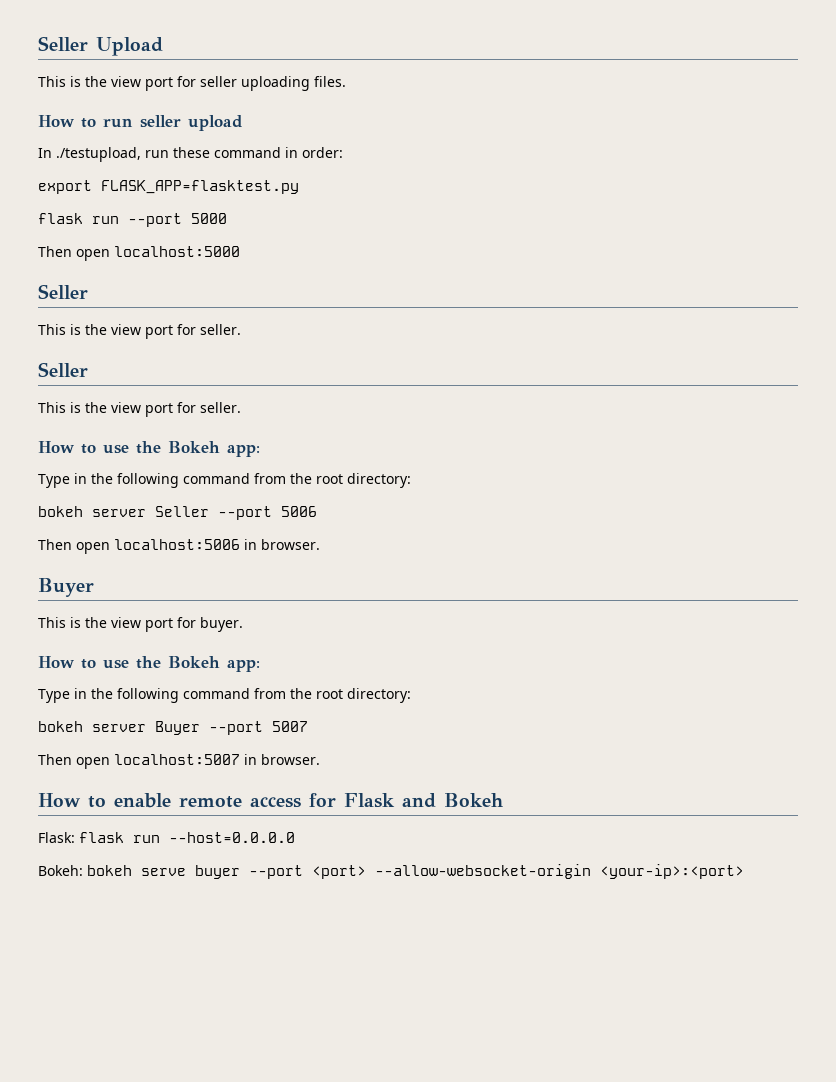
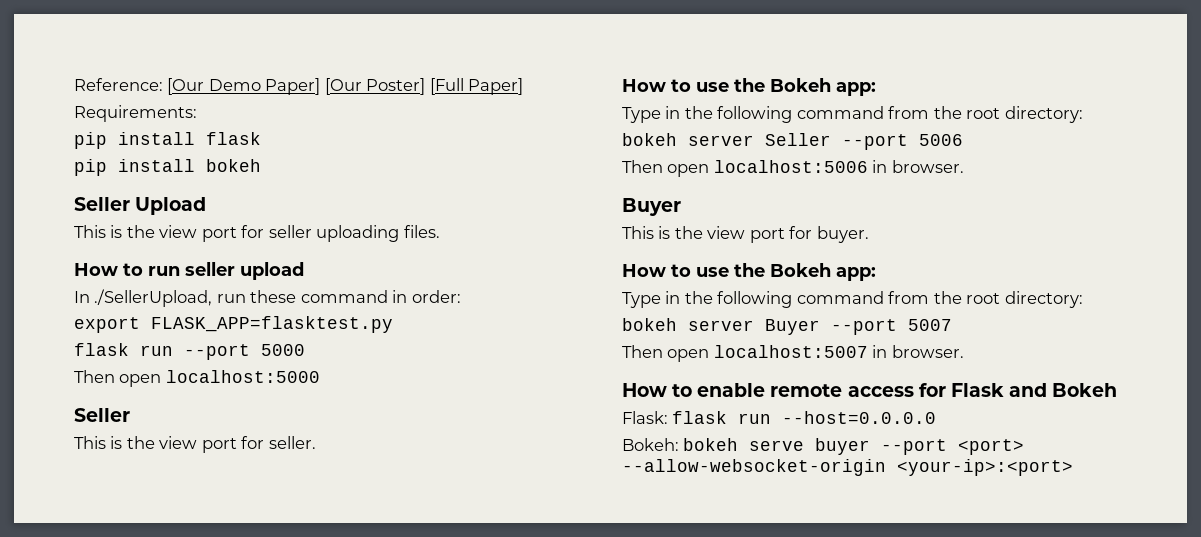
(38, 43) none -> [74,78,524,95] [74,105,197,122] [74,132,261,149] [74,159,261,176] Reference: [Our Demo Paper] [Our Poster] [Full Paper] // Requirements: // pip install flask // pip install bokeh //
[56,147,141,162] ./testupload, -> [94,289,213,307] ./SellerUpload,
[38,362,88,377] [38,402,241,417] // Seller // This is the view port for seller. -> (316, 442) none

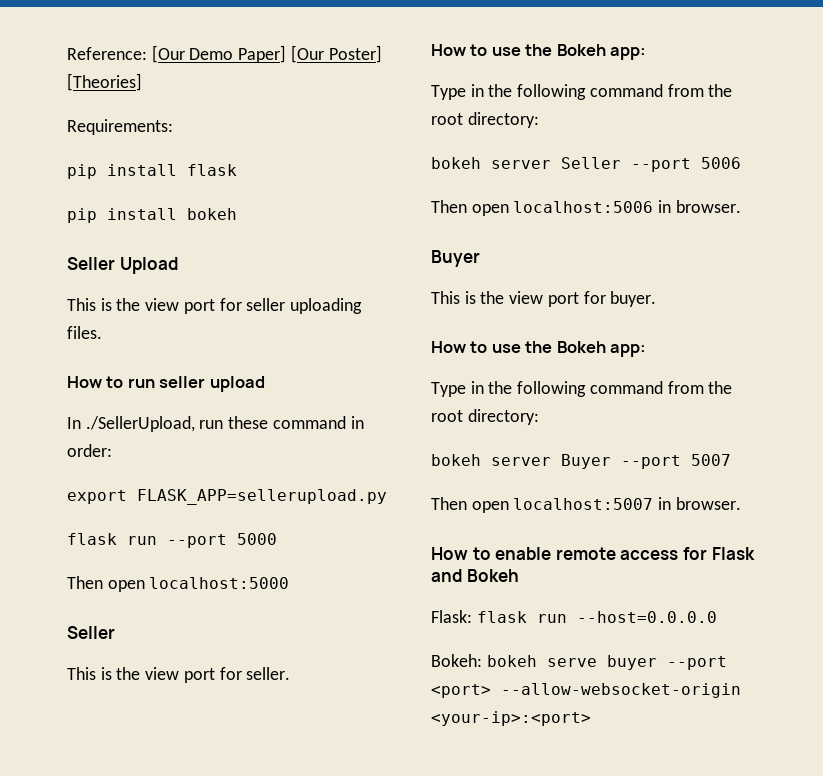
[429,78,524,95] [Full Paper] -> [67,73,142,91] [Theories]
[151,316,393,333] FLASK_APP=flasktest.py -> [137,489,387,505] FLASK_APP=sellerupload.py

